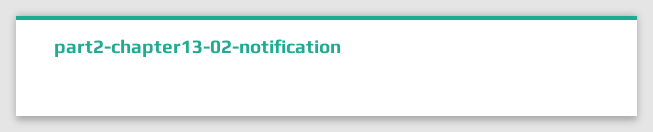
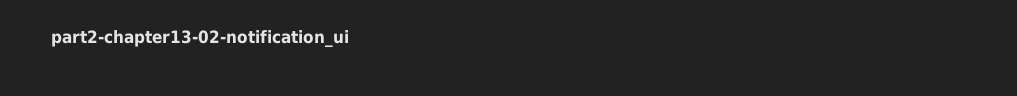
[54,39,341,57] part2-chapter13-02-notification -> [51,30,349,48] part2-chapter13-02-notification_ui

